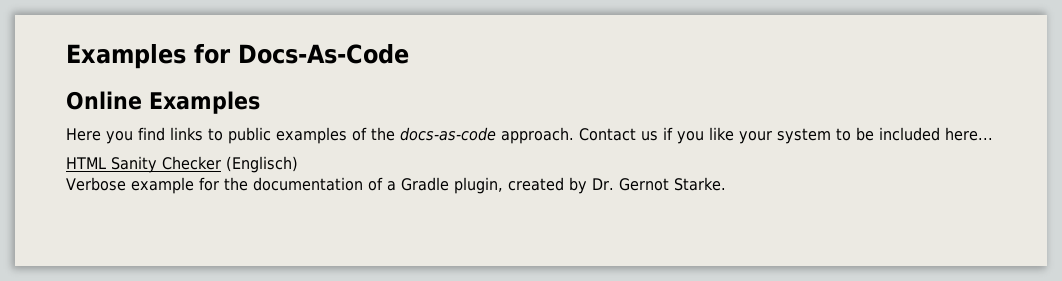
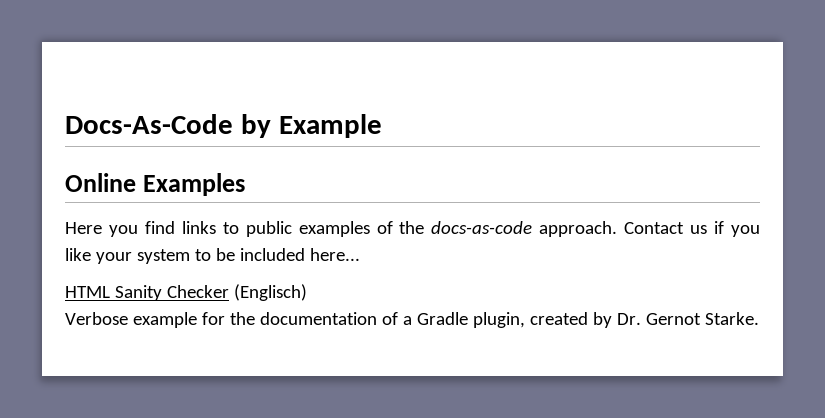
[66,44,231,69] Examples for -> (65, 124) none
(409, 54) none -> [240,114,382,138] by Example

